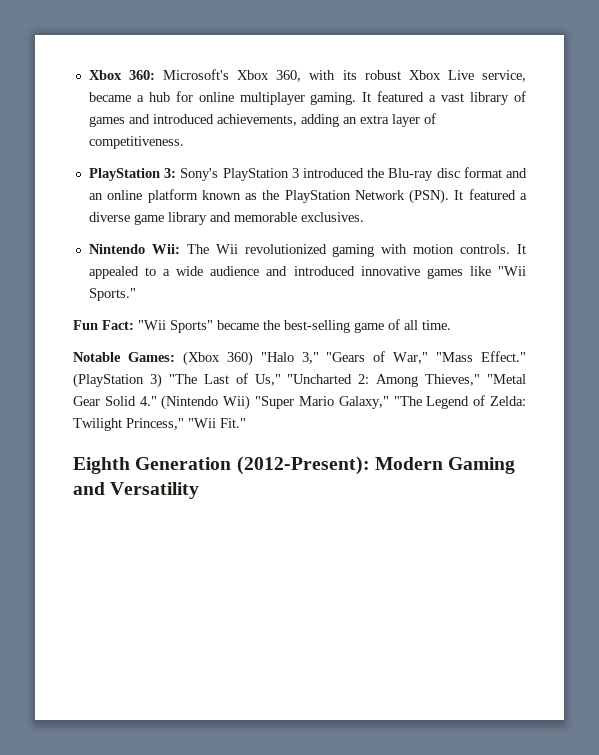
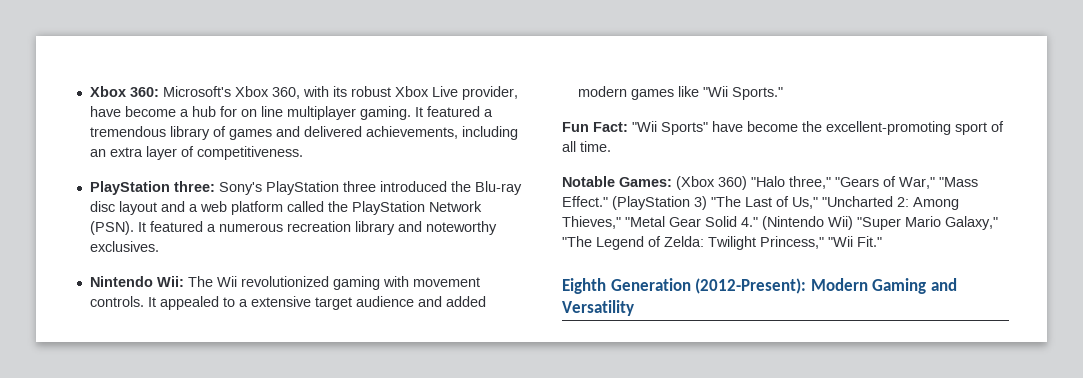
[482,70,527,82] [88,92,131,102] service, became -> [461,86,518,100] [89,106,176,117] provider, have become
[198,92,234,102] online -> [240,106,283,117] on line
[441,93,465,102] vast -> [89,126,166,137] tremendous
[152,114,339,127] introduced achievements, adding -> [303,126,518,140] delivered achievements, including
[164,168,177,178] 3: -> [173,181,215,192] three:
[291,168,299,178] 3 -> [342,181,376,192] three
[463,167,527,178] [88,189,258,203] format and an online platform known as -> [118,201,324,215] layout and a web platform called
[88,212,164,225] diverse game -> [218,221,351,232] numerous recreation
[233,212,297,222] memorable -> [425,221,497,235] noteworthy
[413,244,455,254] motion -> [412,277,480,287] movement
[176,266,420,276] wide audience and introduced innovative -> [250,296,486,310] [577,86,627,97] extensive target audience and added modern
[217,320,384,333] became the best-selling game -> [712,121,987,135] have become the excellent-promoting sport
[301,352,319,364] 3," -> [789,176,831,189] three,"

